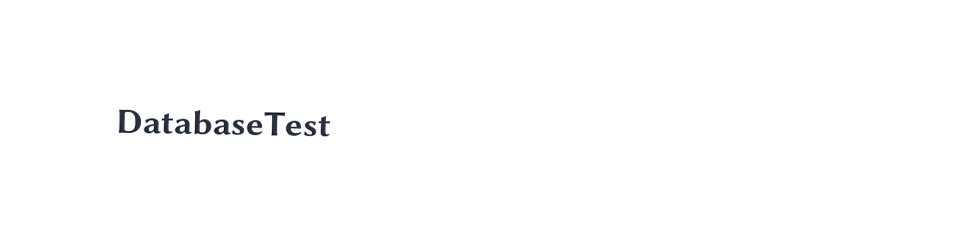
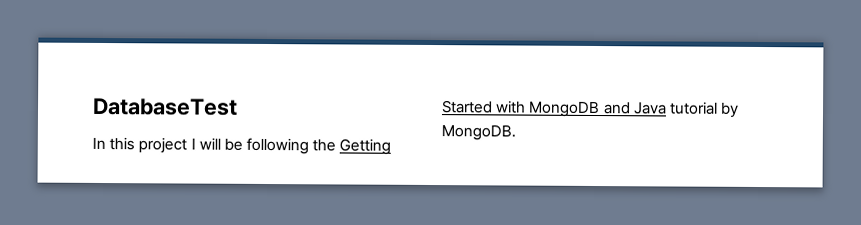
(332, 123) none -> [92,137,392,155] [441,100,740,118] [441,125,516,141] // In this project I will be following the Getting Started with MongoDB and Java tutorial by MongoDB.

